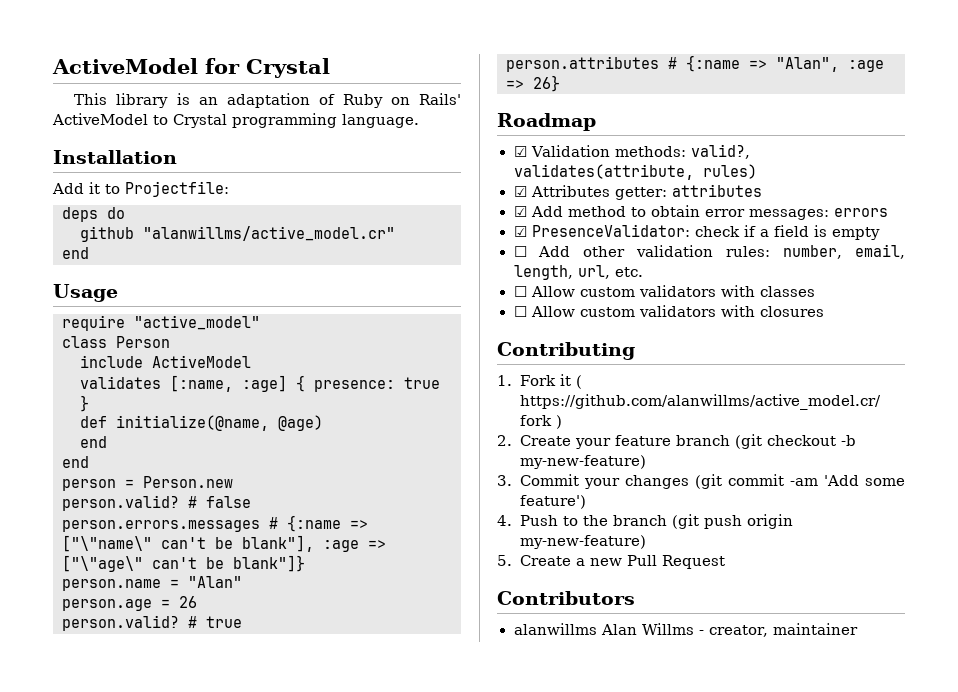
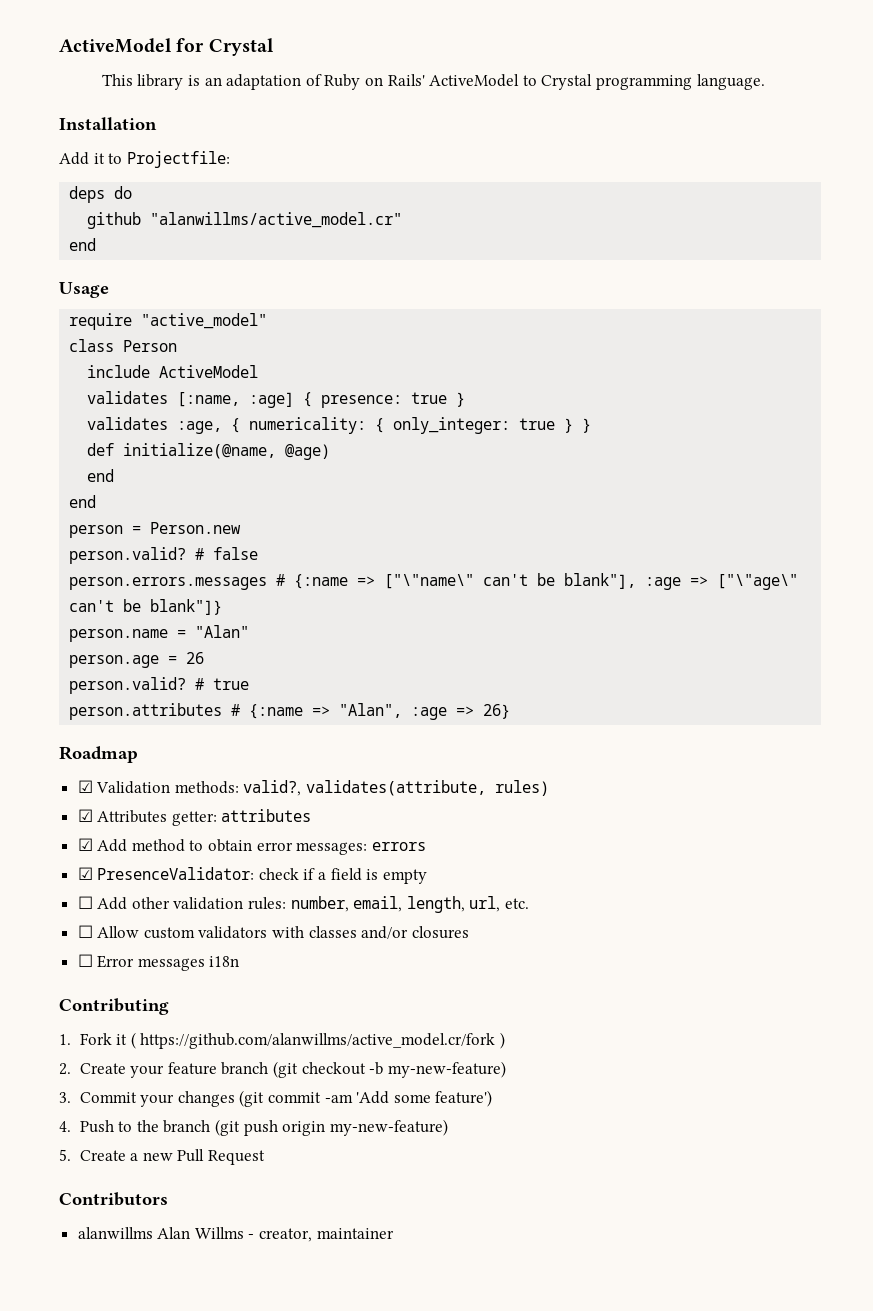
(89, 403) none -> [87,417,592,434] // validates :age, { numericality: { only_integer: true } }
[513,305,824,317] // ☐ Allow custom validators with closures -> [361,926,469,939] [77,954,240,971] and/or closures // ☐ Error messages i18n

